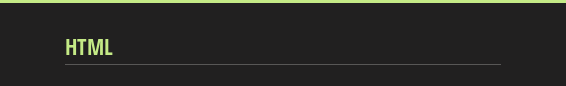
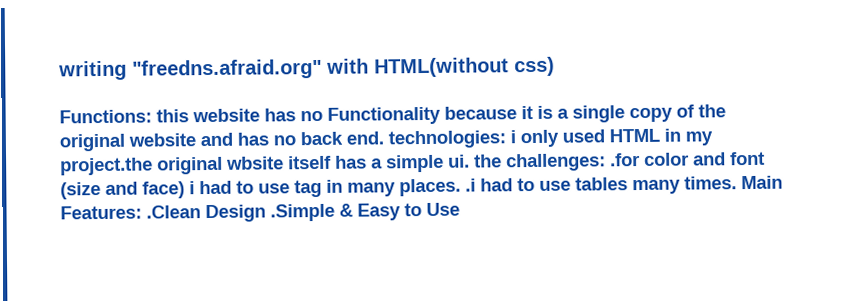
[65,39,113,55] HTML -> [58,56,555,81] [59,104,726,125] [59,128,713,152] [60,151,765,176] [60,175,783,200] [60,202,460,223] writing "freedns.afraid.org" with HTML(without css) // Functions: this website has no Functionality because it is a single copy of the original website and has no back end. technologies: i only used HTML in my project.the original wbsite itself has a simple ui. the challenges: .for color and font (size and face) i had to use tag in many places. .i had to use tables many times. Main Features: .Clean Design .Simple & Easy to Use

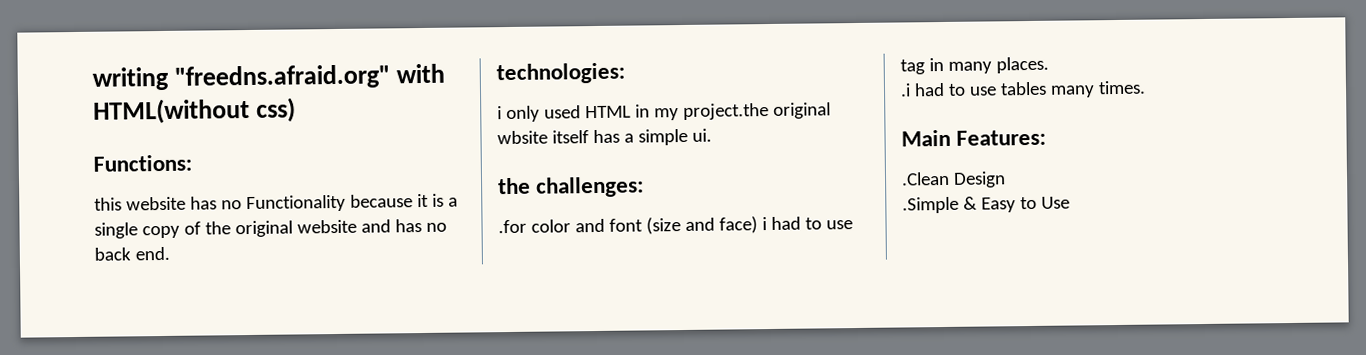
(152, 116) none -> (192, 163) //
(384, 138) none -> (170, 253) //
(506, 139) none -> (625, 73) //
(470, 161) none -> (712, 135) //
(606, 162) none -> (645, 187) //
(461, 187) none -> (1049, 65) //
(737, 183) none -> (1146, 87) //
(142, 212) none -> (1047, 137) //
(266, 213) none -> (1006, 179) //

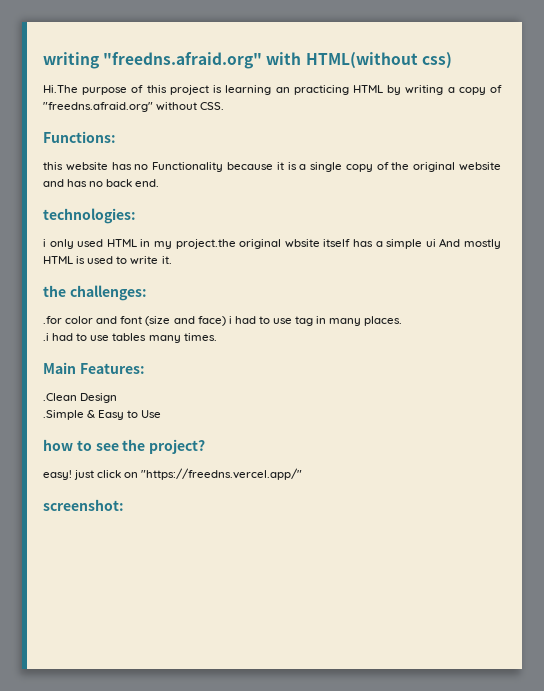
(297, 109) none -> [43,85,503,95] [43,102,225,112] // Hi.The purpose of this project is learning an practicing HTML by writing a copy of "freedns.afraid.org" without CSS.
[691,128,712,142] ui. -> [425,238,502,249] [43,256,172,265] ui And mostly HTML is used to write it.
(1070, 202) none -> [43,439,206,454] [43,468,303,480] [43,499,124,511] // how to see the project? // easy! just click on "https://freedns.vercel.app/" // screenshot:

